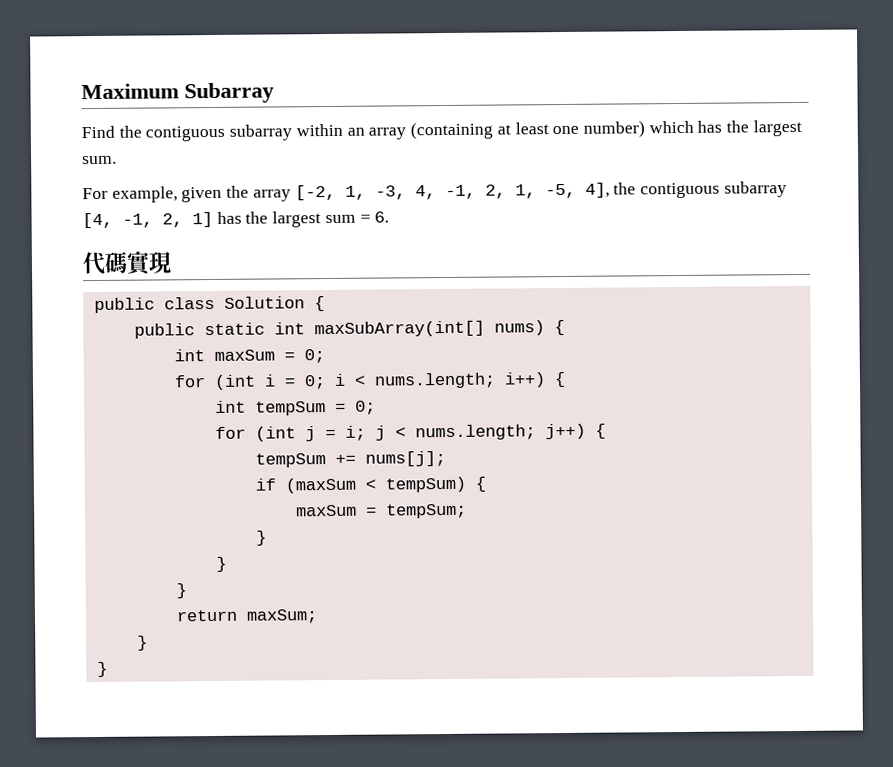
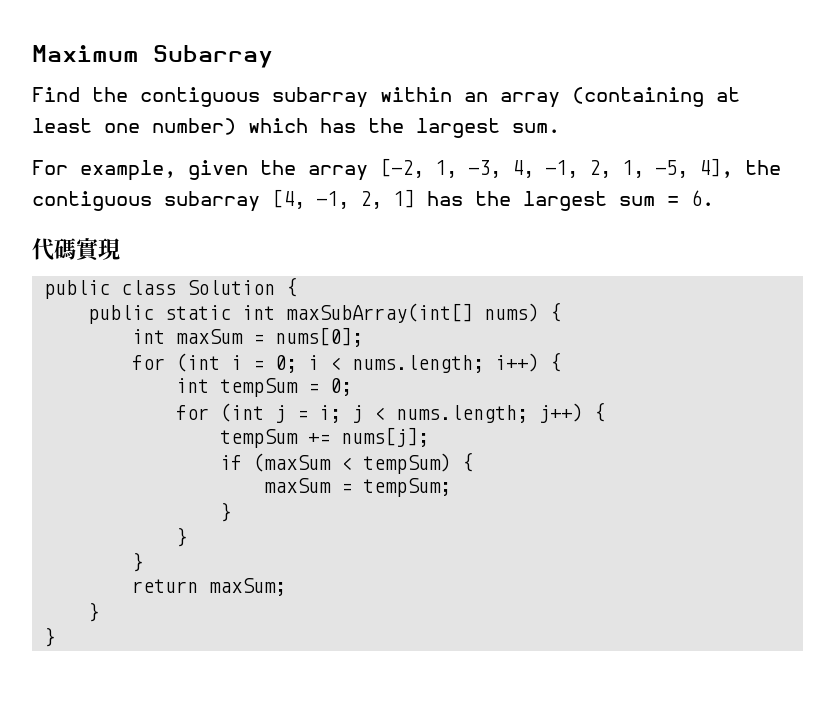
[303,349,325,364] 0; -> [275,327,363,347] nums[0];

